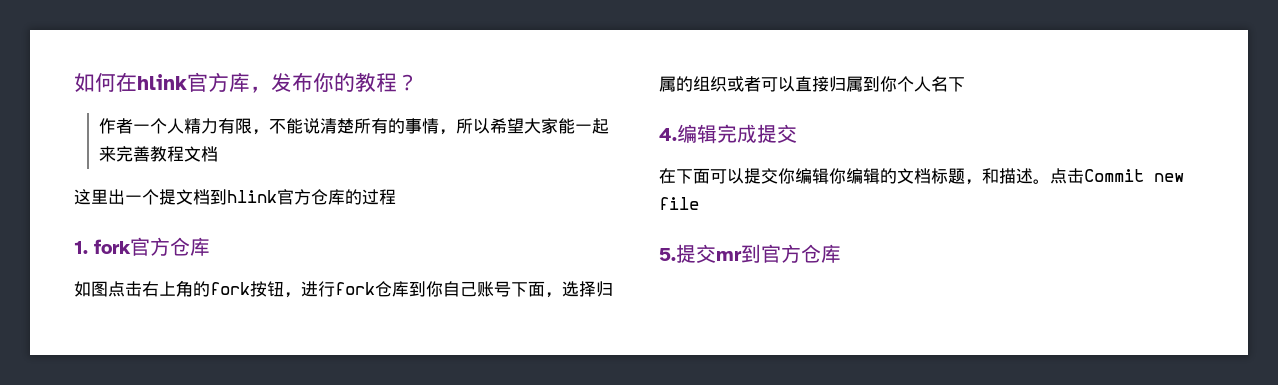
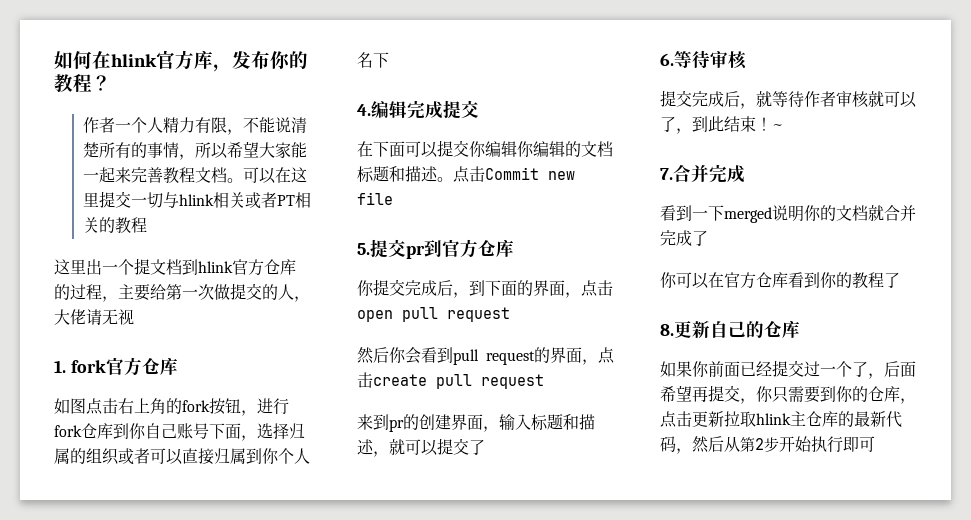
(218, 154) none -> [226,167,307,184] [82,191,311,209] [82,217,147,234] 。可以在这里提交一切与hlink相关或者PT相关的教程
(396, 197) none -> [102,283,310,302] [54,309,134,325] ，主要给第一次做提交的人，大佬请无视
[965,179,982,185] ， -> (389, 174) none
[716,251,742,261] mr -> [406,245,425,259] pr
(841, 253) none -> [357,279,613,298] [357,307,510,322] [357,347,615,365] [357,372,544,389] [357,414,595,432] [357,438,485,457] [660,50,747,69] [660,90,917,109] [660,116,783,134] [660,164,745,183] [660,205,916,223] [660,230,708,246] [660,272,900,289] [660,320,800,338] [660,360,916,379] [660,385,916,404] [660,411,902,428] [660,436,875,454] // 你提交完成后，到下面的界面，点击open pull request // 然后你会看到pull request的界面，点击create pull request // 来到pr的创建界面，输入标题和描述，就可以提交了 // 6.等待审核 // 提交完成后，就等待作者审核就可以了，到此结束！~ // 7.合并完成 // 看到一下merged说明你的文档就合并完成了 // 你可以在官方仓库看到你的教程了 // 8.更新自己的仓库 // 如果你前面已经提交过一个了，后面希望再提交，你只需要到你的仓库，点击更新拉取hlink主仓库的最新代码，然后从第2步开始执行即可

